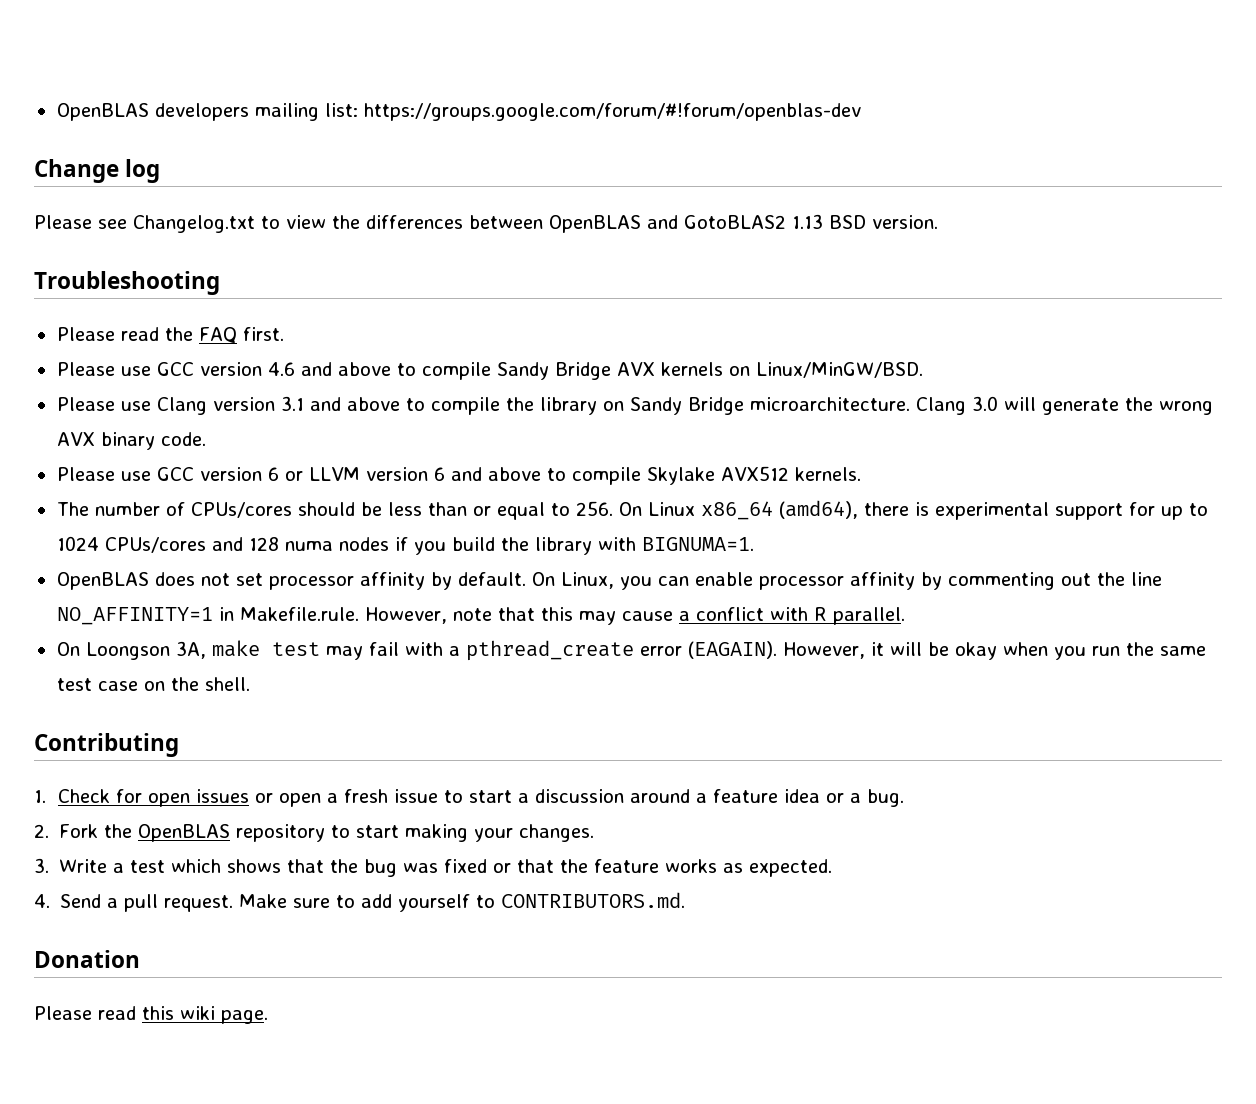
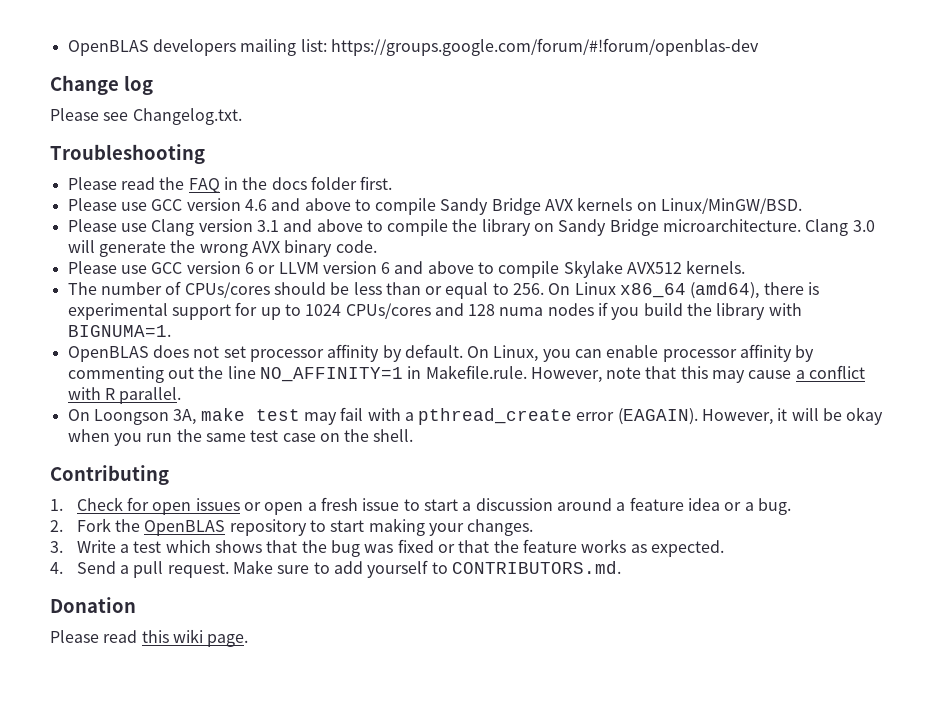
[133,214,938,233] Changelog.txt to view the differences between OpenBLAS and GotoBLAS2 1.13 BSD version. -> [132,108,242,125] Changelog.txt.
(237, 335) none -> [223,176,357,190] in the docs folder

